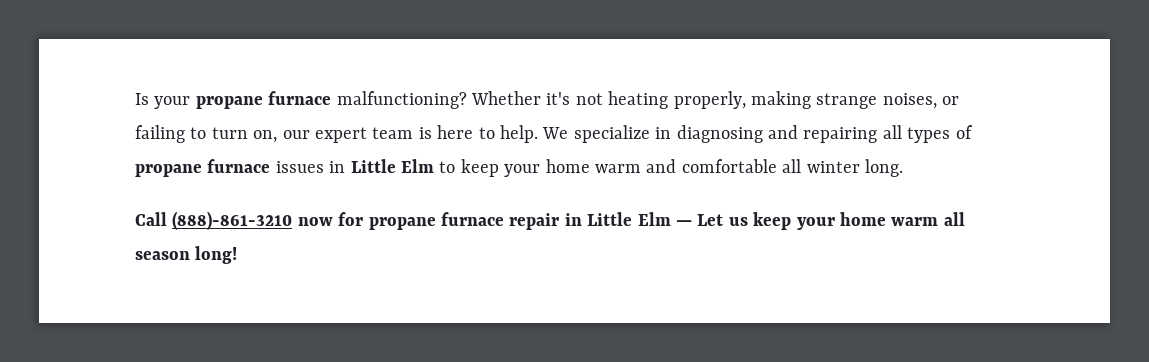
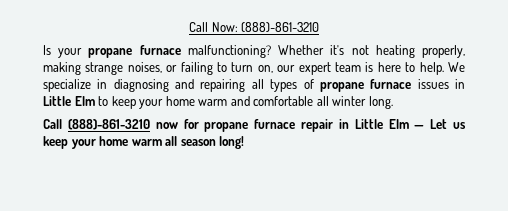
(135, 99) none -> [188,22,320,32] Call Now: (888)-861-3210 //

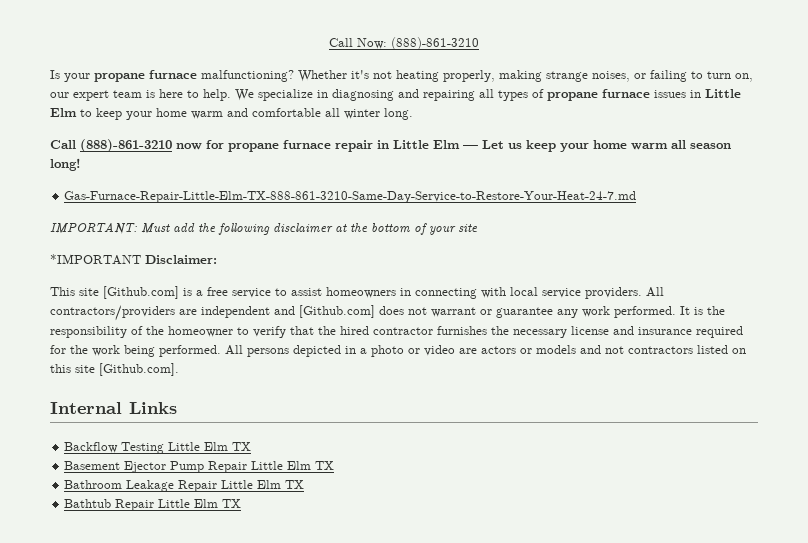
(245, 142) none -> [64,191,637,203] [50,222,478,235] [50,254,217,265] [50,286,664,299] [50,305,725,321] [50,326,743,338] [50,345,746,357] [50,363,179,376] [50,402,177,414] [64,442,252,454] [64,461,335,473] [64,480,305,492] [64,499,242,511] // Gas-Furnace-Repair-Little-Elm-TX-888-861-3210-Same-Day-Service-to-Restore-Your-Heat-24-7.md // IMPORTANT: Must add the following disclaimer at the bottom of your site // *IMPORTANT Disclaimer: // This site [Github.com] is a free service to assist homeowners in connecting with local service providers. All contractors/providers are independent and [Github.com] does not warrant or guarantee any work performed. It is the responsibility of the homeowner to verify that the hired contractor furnishes the necessary license and insurance required for the work being performed. All persons depicted in a photo or video are actors or models and not contractors listed on this site [Github.com]. // Internal Links // Backflow Testing Little Elm TX // Basement Ejector Pump Repair Little Elm TX // Bathroom Leakage Repair Little Elm TX // Bathtub Repair Little Elm TX

